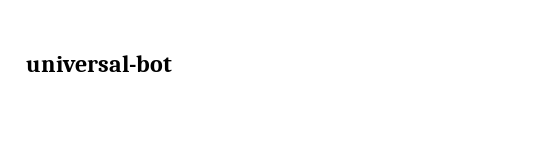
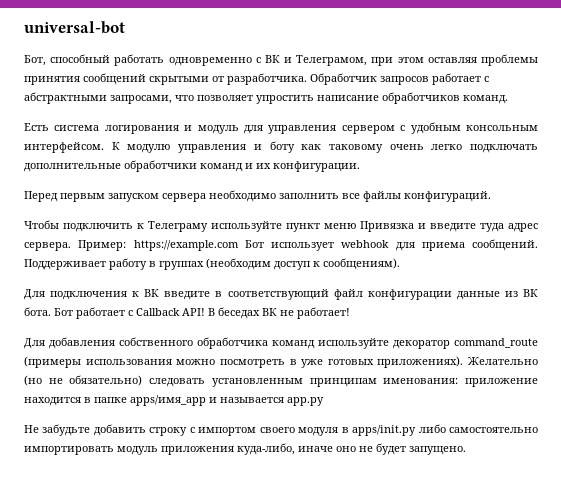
(172, 63) none -> [24,54,538,66] [24,73,489,85] [24,92,508,104] [24,122,538,134] [24,141,538,153] [24,160,360,172] [24,190,491,202] [24,220,538,232] [24,239,538,251] [24,258,400,270] [24,289,538,300] [24,307,350,319] [24,337,538,349] [24,356,538,368] [24,375,538,387] [24,395,324,406] [24,424,538,436] [24,443,466,455] // Бот, способный работать одновременно с ВК и Телеграмом, при этом оставляя проблемы принятия сообщений скрытыми от разработчика. Обработчик запросов работает с абстрактными запросами, что позволяет упростить написание обработчиков команд. // Есть система логирования и модуль для управления сервером с удобным консольным интерфейсом. К модулю управления и боту как таковому очень легко подключать дополнительные обработчики команд и их конфигурации. // Перед первым запуском сервера необходимо заполнить все файлы конфигураций. // Чтобы подключить к Телеграму используйте пункт меню Привязка и введите туда адрес сервера. Пример: https://example.com Бот использует webhook для приема сообщений. Поддерживает работу в группах (необходим доступ к сообщениям). // Для подключения к ВК введите в соответствующий файл конфигурации данные из ВК бота. Бот работает с Callback API! В беседах ВК не работает! // Для добавления собственного обработчика команд используйте декоратор command_route (примеры использования можно посмотреть в уже готовых приложениях). Желательно (но не обязательно) следовать установленным принципам именования: приложение находится в папке apps/имя_app и называется app.py // Не забудьте добавить строку с импортом своего модуля в apps/init.py либо самостоятельно импортировать модуль приложения куда-либо, иначе оно не будет запущено.

